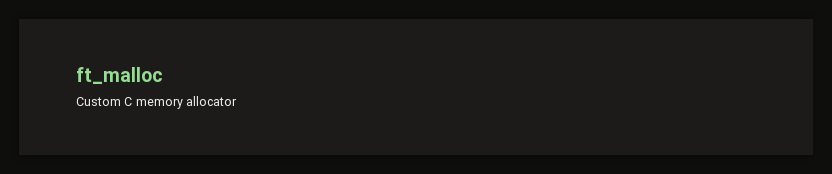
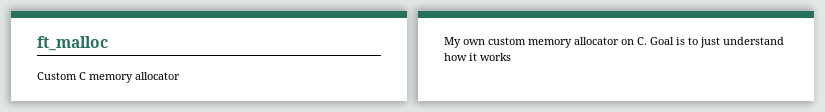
(238, 101) none -> [444,37,784,48] [444,53,511,61] // My own custom memory allocator on C. Goal is to just understand how it works

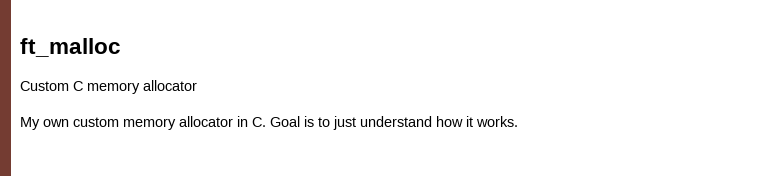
[621,39,634,45] on -> [237,116,248,127] in
[480,53,511,61] works -> [476,116,518,127] works.

